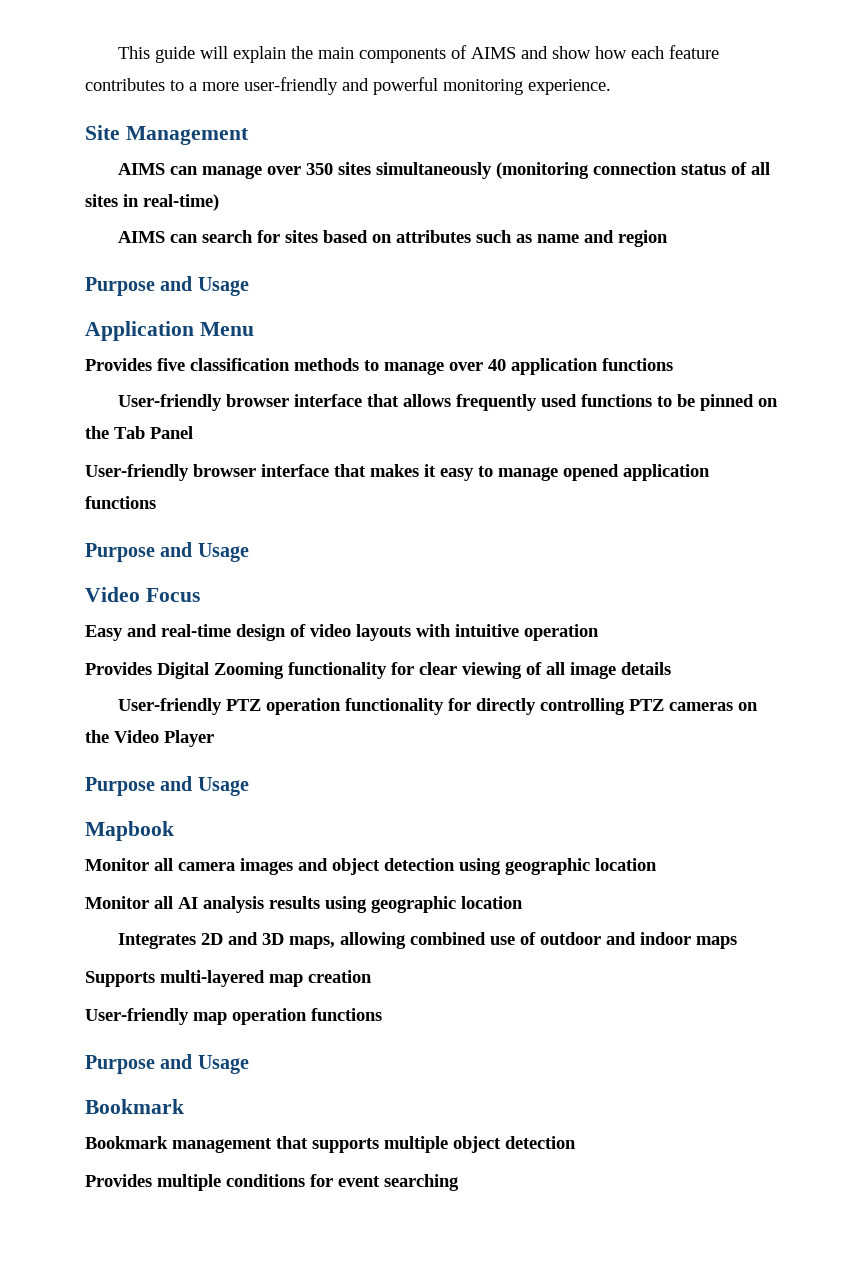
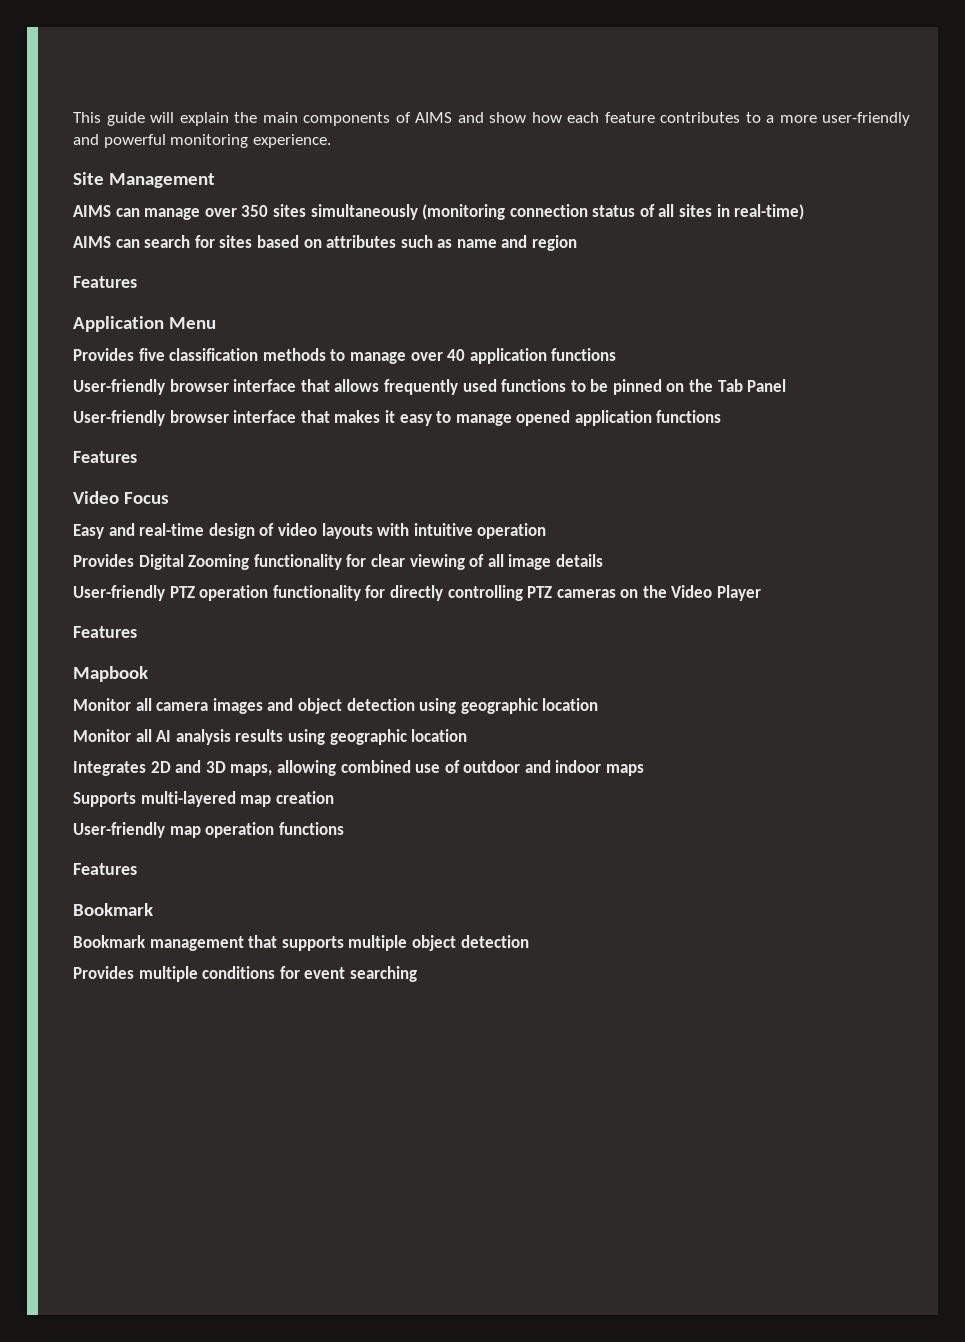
[85,276,249,296] Purpose and Usage -> [73,276,137,288] Features
[85,542,249,562] Purpose and Usage -> [73,451,137,463] Features
[85,776,249,796] Purpose and Usage -> [73,626,137,638] Features
[85,1054,249,1074] Purpose and Usage -> [73,863,137,875] Features

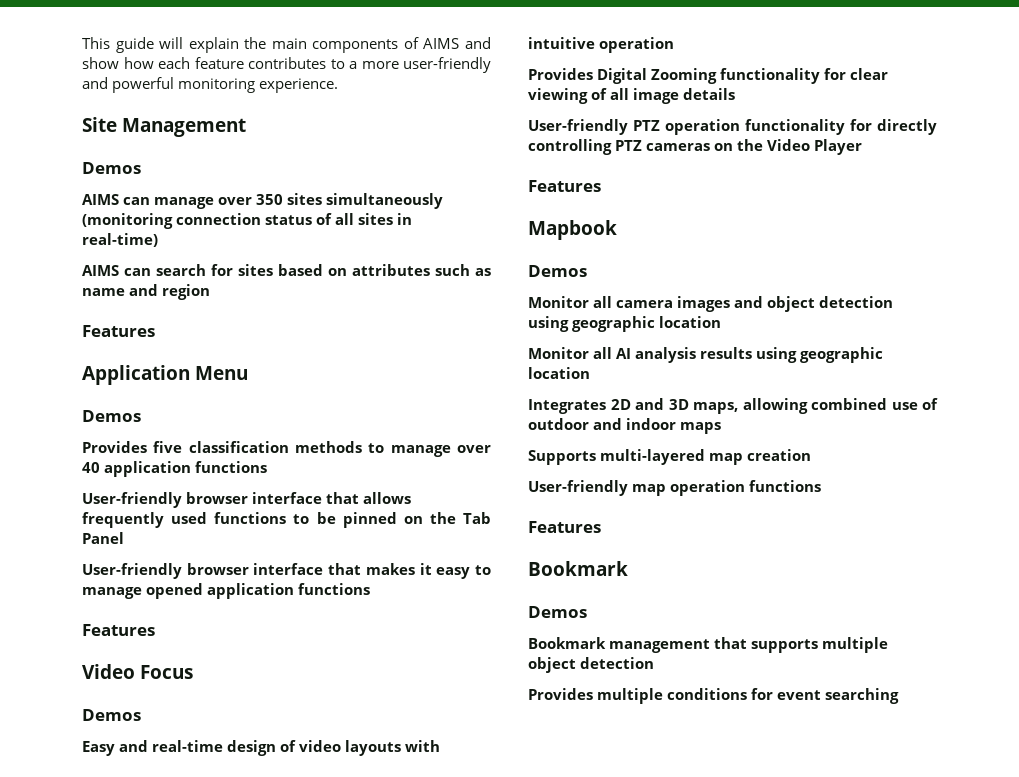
(215, 180) none -> [82,162,141,174] // Demos
(216, 323) none -> [82,410,141,422] // Demos
(169, 498) none -> [82,709,141,721] // Demos
(148, 674) none -> [528,265,587,277] // Demos
(153, 909) none -> [528,606,587,618] // Demos

